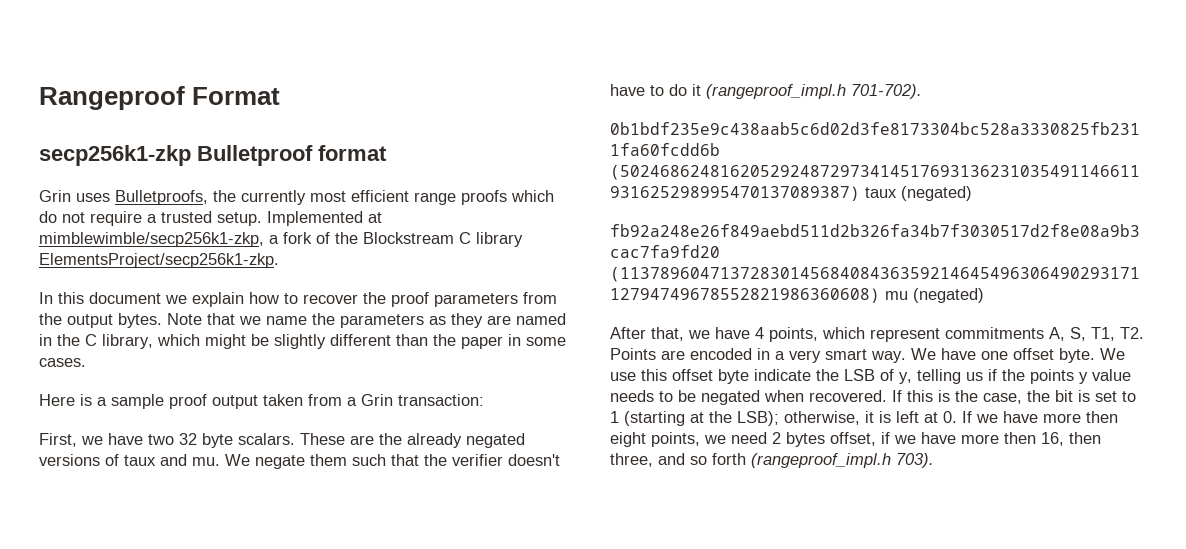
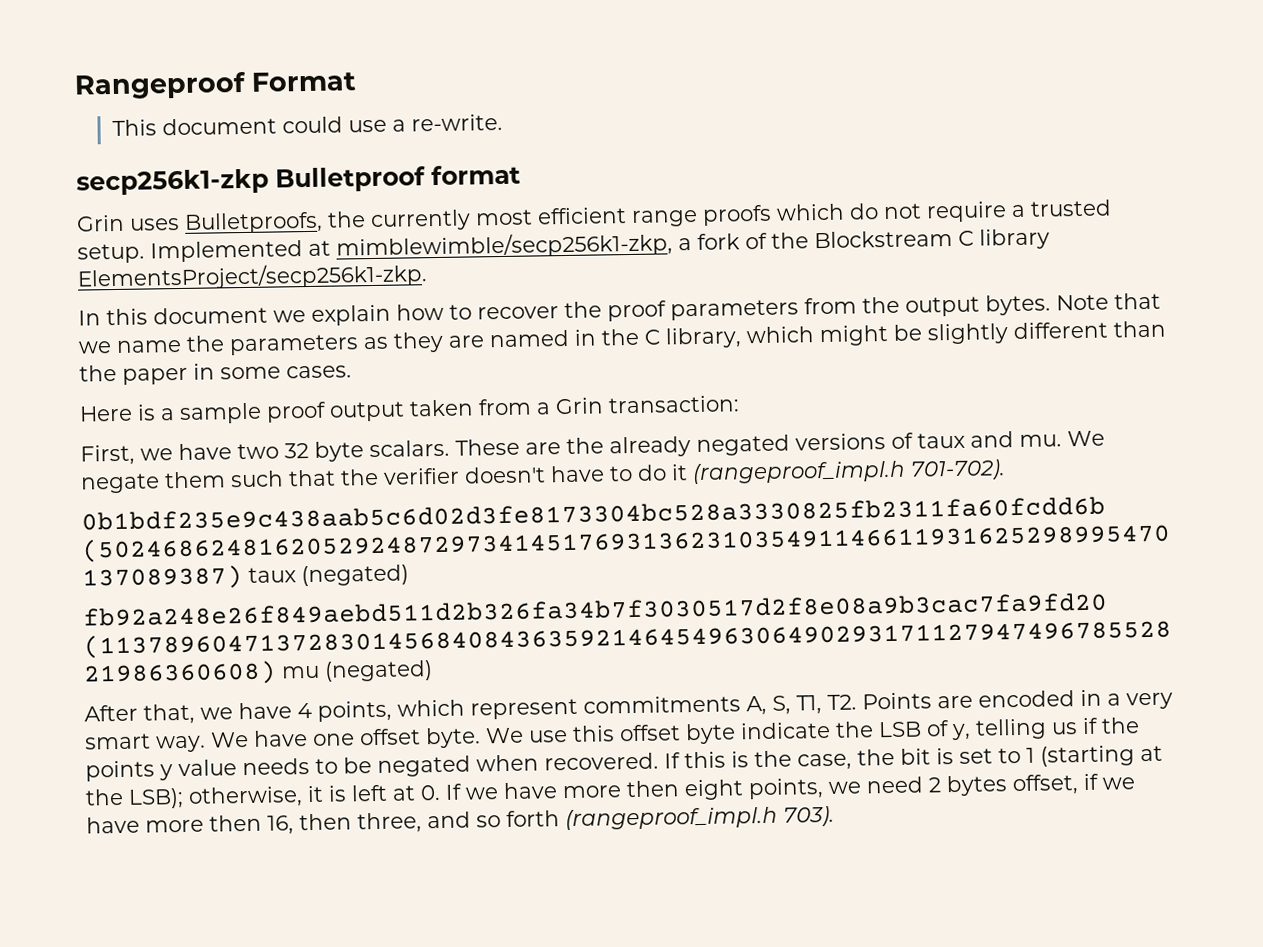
(281, 96) none -> [112,113,504,137] // This document could use a re-write.

